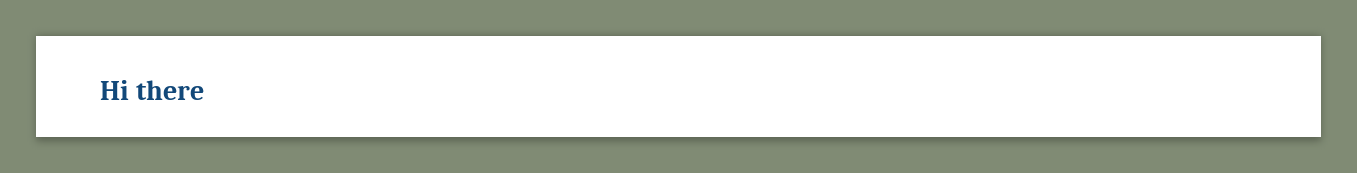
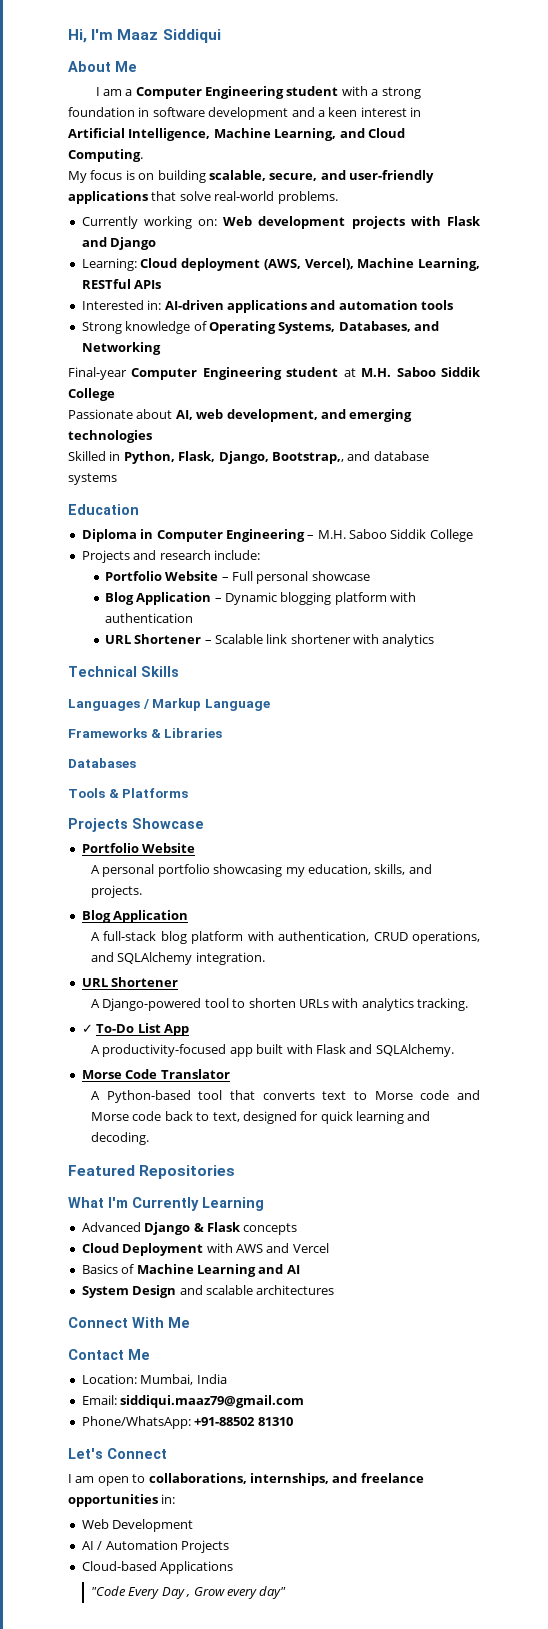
[100,80,205,100] Hi there -> [68,29,221,43] [68,61,137,72] [95,86,421,99] [68,107,421,120] [68,128,405,141] [68,149,143,162] [68,170,434,183] [68,191,338,204] [81,216,481,229] [81,237,157,250] [81,258,480,271] [81,279,162,289] [81,300,453,313] [81,321,439,334] [81,342,161,355] [68,367,482,380] [68,388,115,401] [68,409,413,422] [68,430,152,443] [68,451,429,464] [68,473,117,485] [68,504,139,515] [81,529,473,542] [81,550,260,563] [104,571,370,584] [104,592,417,605] [104,613,193,623] [104,634,435,647] [68,666,179,677] [68,698,270,711] [68,728,223,738] [68,758,136,768] [68,788,189,798] [68,818,204,832] [81,843,196,853] [91,864,432,877] [91,885,143,898] [81,910,189,923] [91,931,480,944] [91,952,265,965] [81,977,179,987] [91,998,469,1011] [81,1023,189,1036] [91,1044,454,1057] [81,1069,230,1079] [91,1090,480,1103] [91,1111,431,1124] [91,1132,150,1145] [68,1165,236,1179] [68,1197,264,1211] [81,1222,298,1235] [81,1243,329,1256] [81,1264,300,1277] [81,1285,335,1298] [68,1317,190,1328] [68,1349,150,1360] [81,1374,227,1385] [81,1395,305,1408] [81,1416,293,1429] [68,1448,167,1459] [68,1473,424,1486] [68,1494,176,1507] [81,1519,194,1532] [81,1540,229,1553] [81,1561,234,1574] [91,1586,287,1599] Hi, I'm Maaz Siddiqui // About Me // I am a Computer Engineering student with a strong foundation in software development and a keen interest in Artificial Intelligence, Machine Learning, and Cloud Computing. // My focus is on building scalable, secure, and user-friendly applications that solve real-world problems. // Currently working on: Web development projects with Flask and Django // Learning: Cloud deployment (AWS, Vercel), Machine Learning, RESTful APIs // Interested in: AI-driven applications and automation tools // Strong knowledge of Operating Systems, Databases, and Networking // Final-year Computer Engineering student at M.H. Saboo Siddik College // Passionate about AI, web development, and emerging technologies // Skilled in Python, Flask, Django, Bootstrap,, and database systems // Education // Diploma in Computer Engineering – M.H. Saboo Siddik College // Projects and research include: // Portfolio Website – Full personal showcase // Blog Application – Dynamic blogging platform with authentication // URL Shortener – Scalable link shortener with analytics // Technical Skills // Languages / Markup Language // Frameworks & Libraries // Databases // Tools & Platforms // Projects Showcase // Portfolio Website // A personal portfolio showcasing my education, skills, and projects. // Blog Application // A full-stack blog platform with authentication, CRUD operations, and SQLAlchemy integration. // URL Shortener // A Django-powered tool to shorten URLs with analytics tracking. // ✓ To-Do List App // A productivity-focused app built with Flask and SQLAlchemy. // Morse Code Translator // A Python-based tool that converts text to Morse code and Morse code back to text, designed for quick learning and decoding. // Featured Repositories // What I'm Currently Learning // Advanced Django & Flask concepts // Cloud Deployment with AWS and Vercel // Basics of Machine Learning and AI // System Design and scalable architectures // Connect With Me // Contact Me // Location: Mumbai, India // Email: siddiqui.maaz79@gmail.com // Phone/WhatsApp: +91-88502 81310 // Let's Connect // I am open to collaborations, internships, and freelance opportunities in: // Web Development // AI / Automation Projects // Cloud-based Applications // "Code Every Day , Grow every day"

